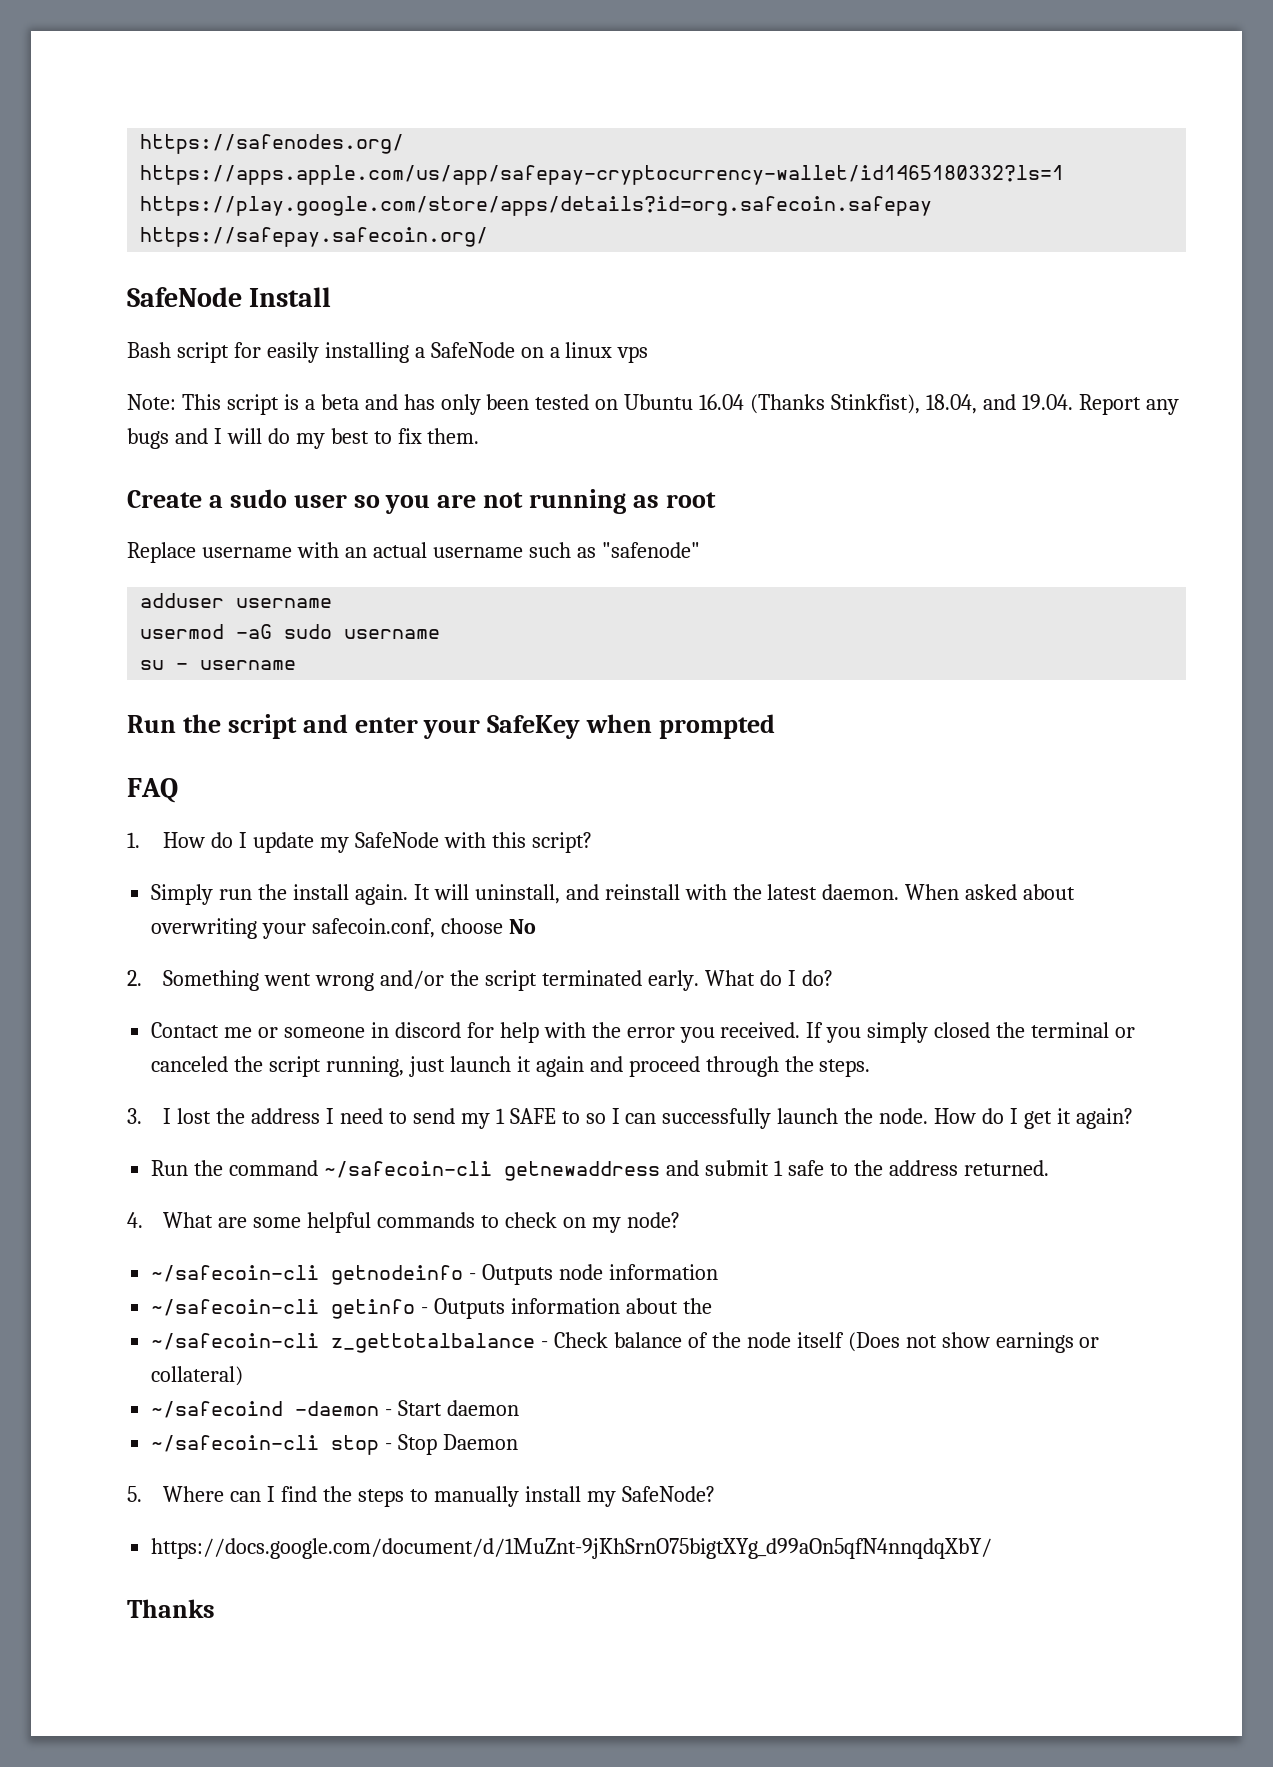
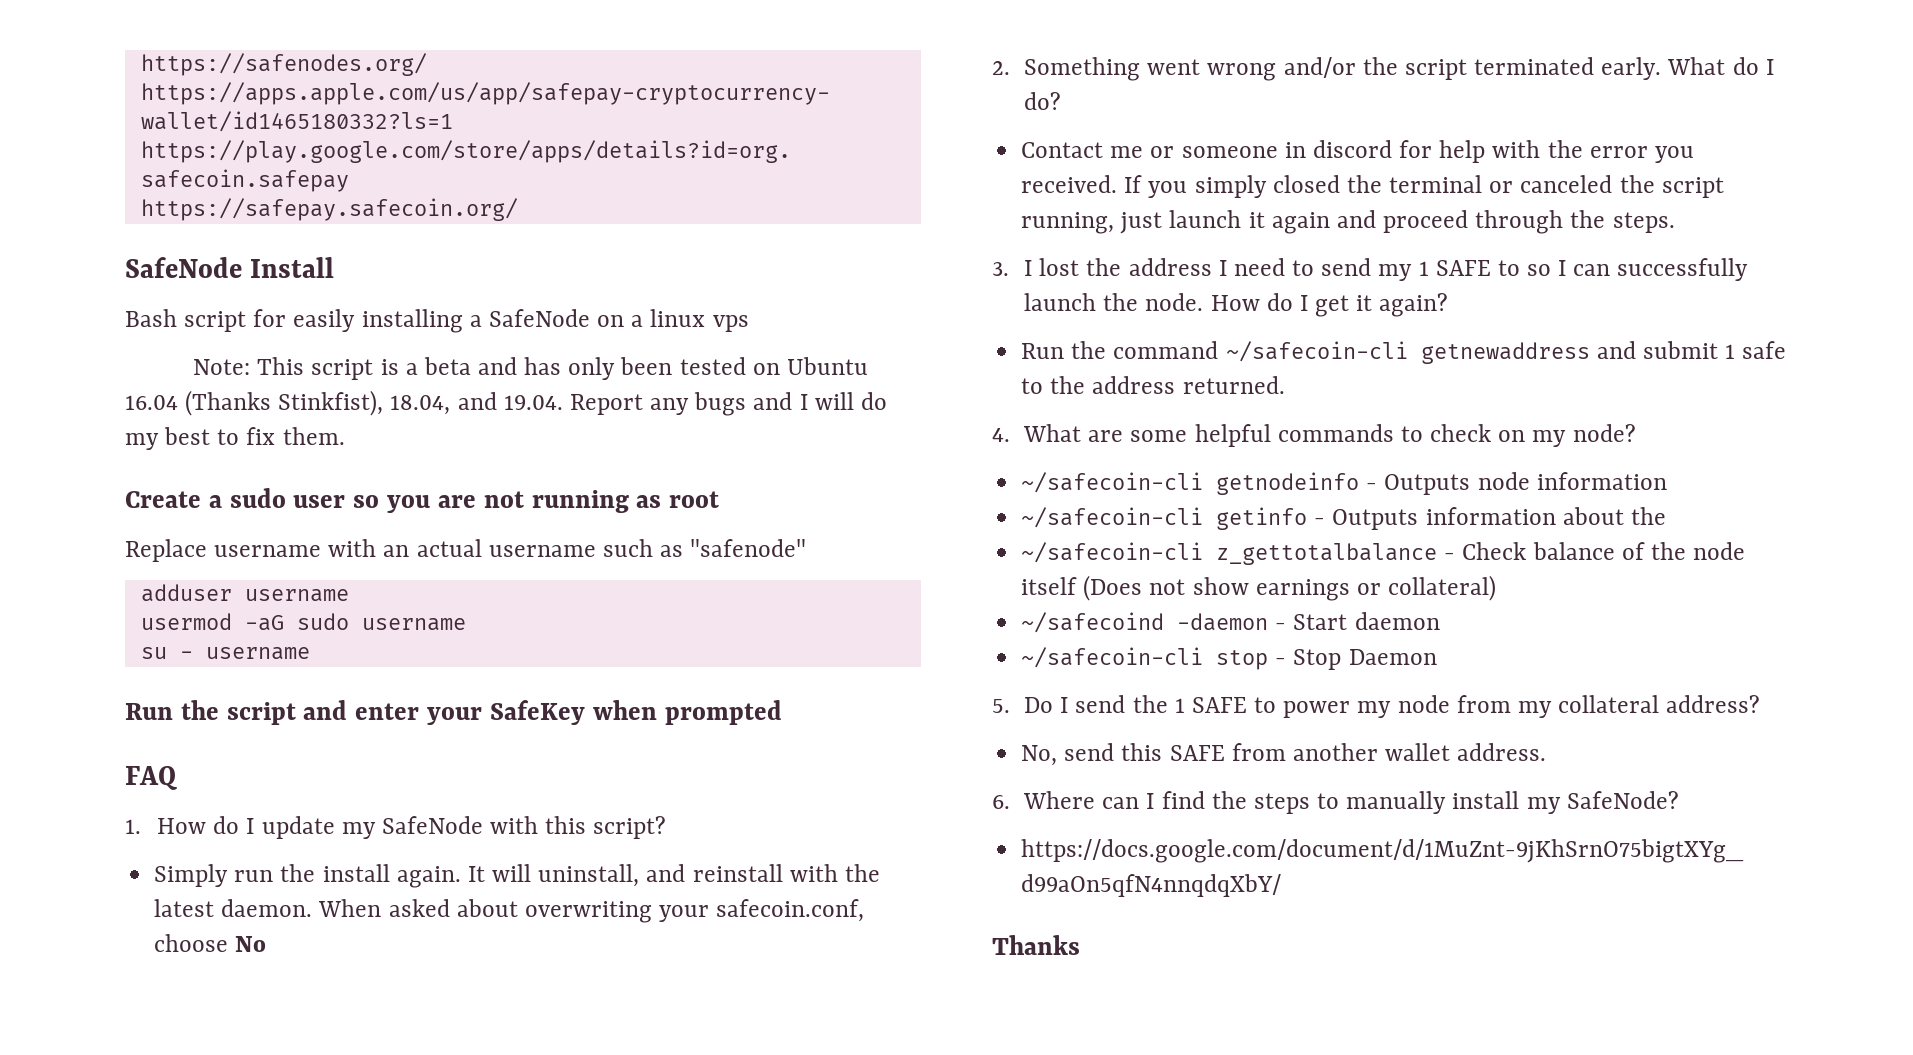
(142, 1494) none -> [1024,695,1761,718] [1021,743,1547,766] [992,795,1010,809] Do I send the 1 SAFE to power my node from my collateral address? // No, send this SAFE from another wallet address. // 6.

